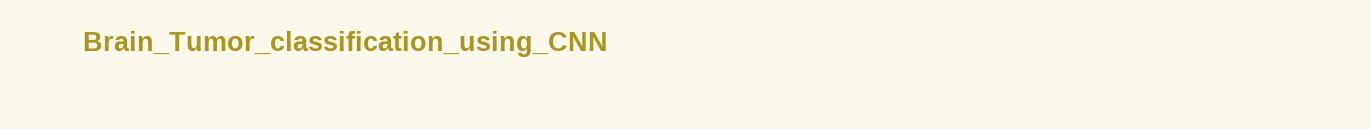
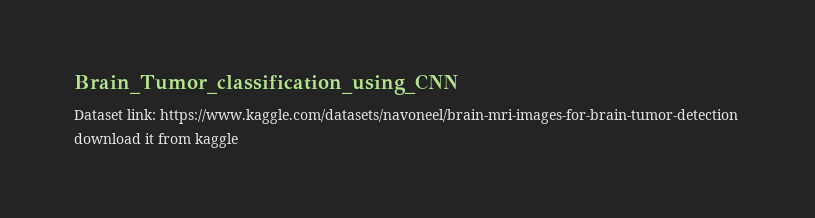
(608, 44) none -> [74,109,738,124] [74,133,238,148] // Dataset link: https://www.kaggle.com/datasets/navoneel/brain-mri-images-for-brain-tumor-detection download it from kaggle

